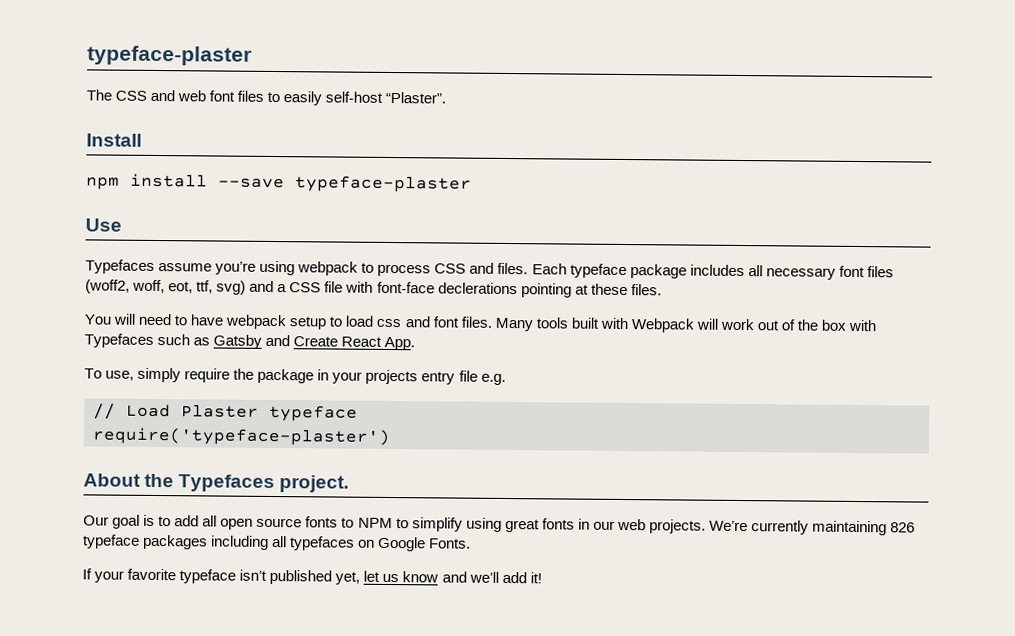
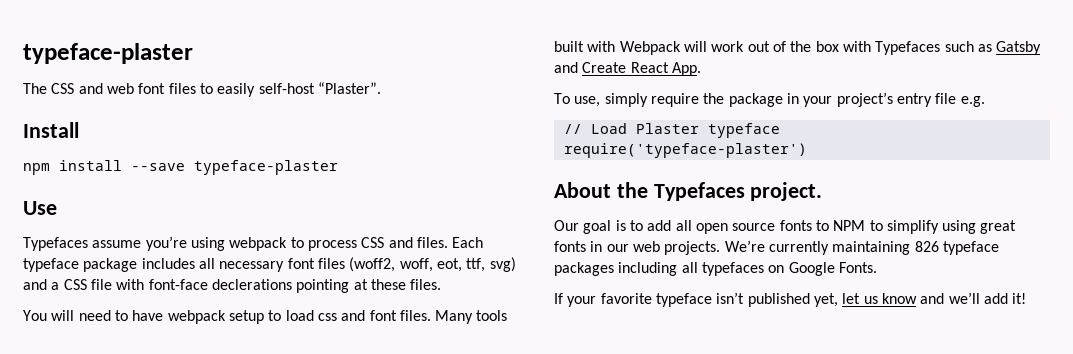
[365,369,419,385] projects -> [836,92,893,107] project’s

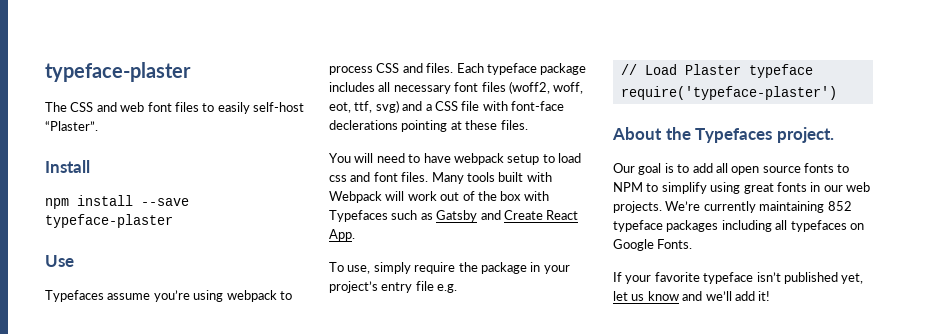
[914,241,939,252] 826 -> [827,201,852,211] 852

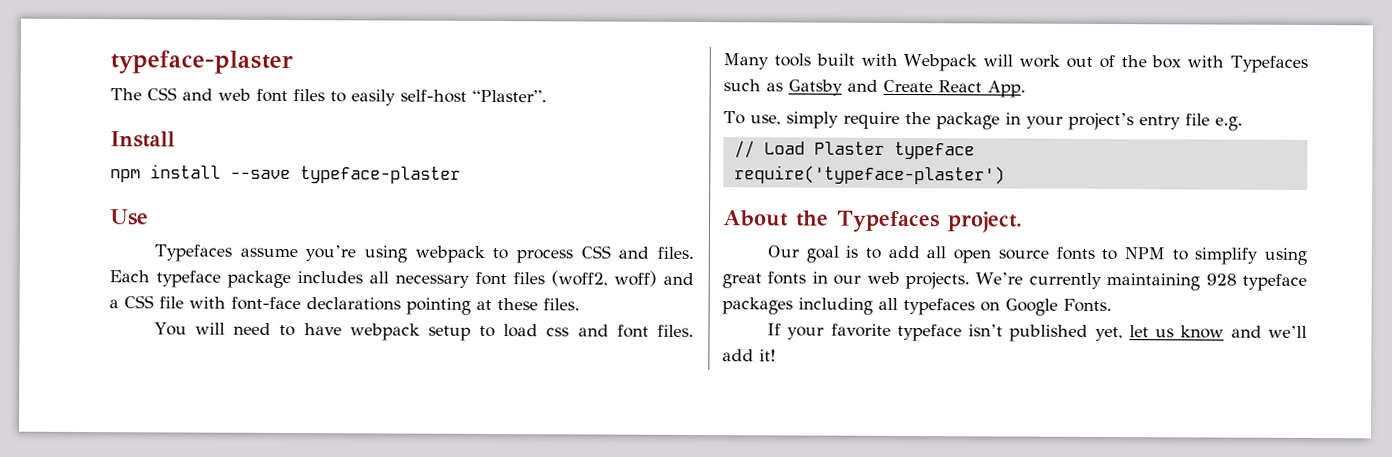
[553,82,584,94] [329,100,399,113] woff, eot, ttf, svg) -> [613,270,657,287] woff)
[329,120,398,130] declerations -> [306,297,401,311] declarations
[827,201,852,211] 852 -> [1205,273,1237,286] 928

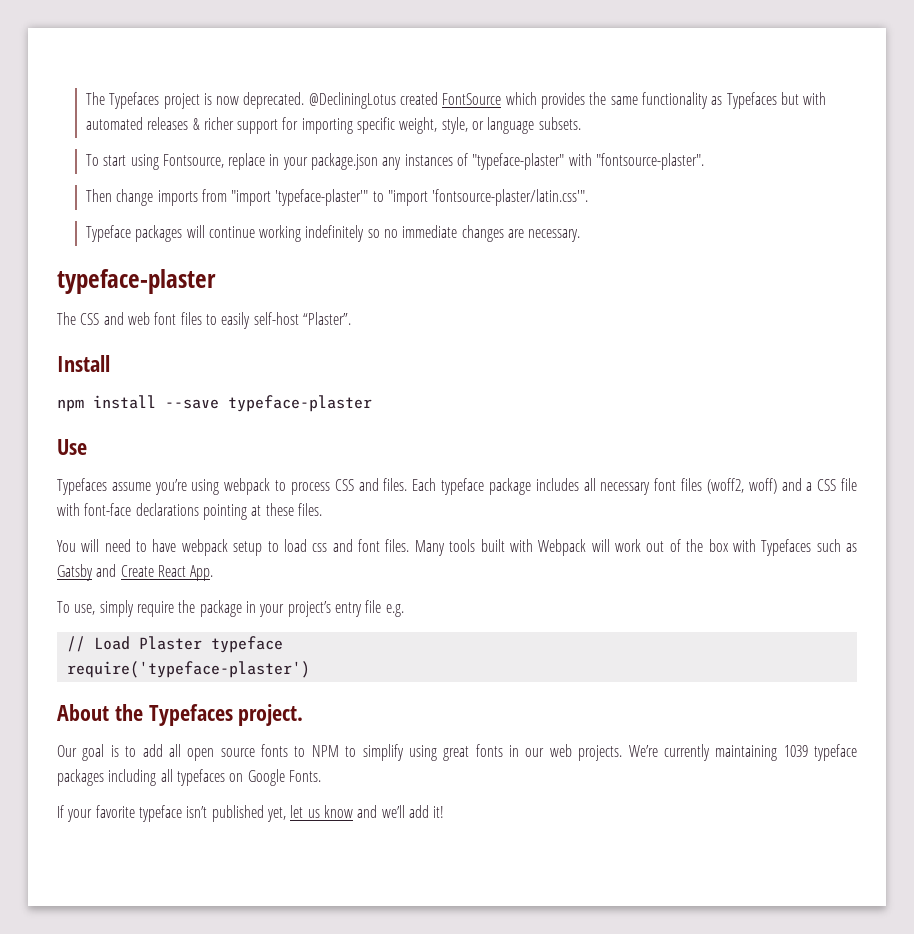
(110, 63) none -> [85,92,827,109] [85,117,581,134] [85,153,705,170] [85,189,589,206] [85,225,581,242] The Typefaces project is now deprecated. @DecliningLotus created FontSource which provides the same functionality as Typefaces but with automated releases & richer support for importing specific weight, style, or language subsets. // To start using Fontsource, replace in your package.json any instances of "typeface-plaster" with "fontsource-plaster". // Then change imports from "import 'typeface-plaster'" to "import 'fontsource-plaster/latin.css'". // Typeface packages will continue working indefinitely so no immediate changes are necessary. //
[1205,273,1237,286] 928 -> [783,745,808,757] 1039

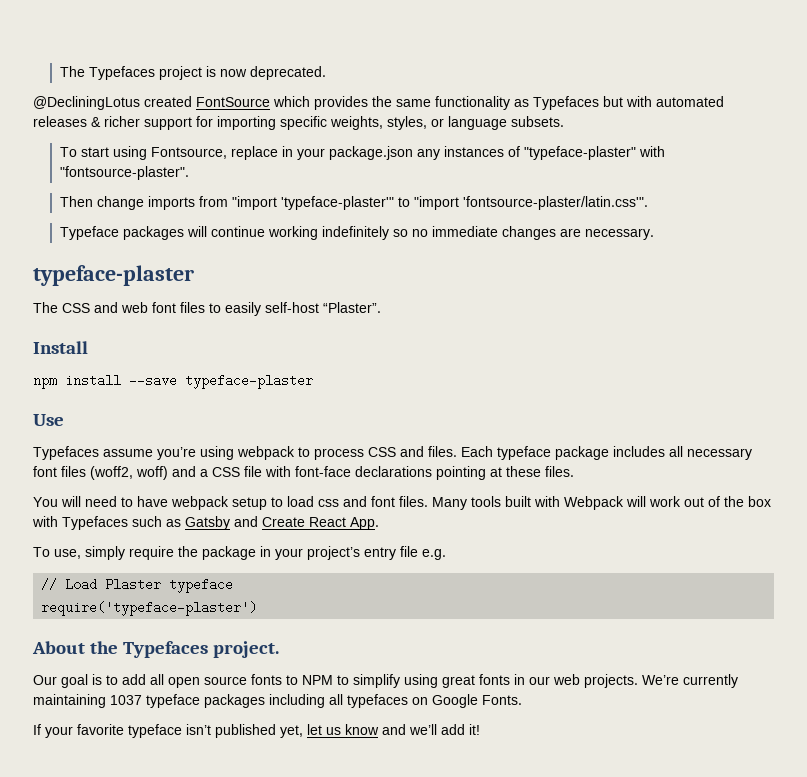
(305, 100) none -> (326, 73) //
[399,117,468,134] weight, style, -> [330,116,427,130] weights, styles,
[783,745,808,757] 1039 -> [110,695,142,705] 1037

